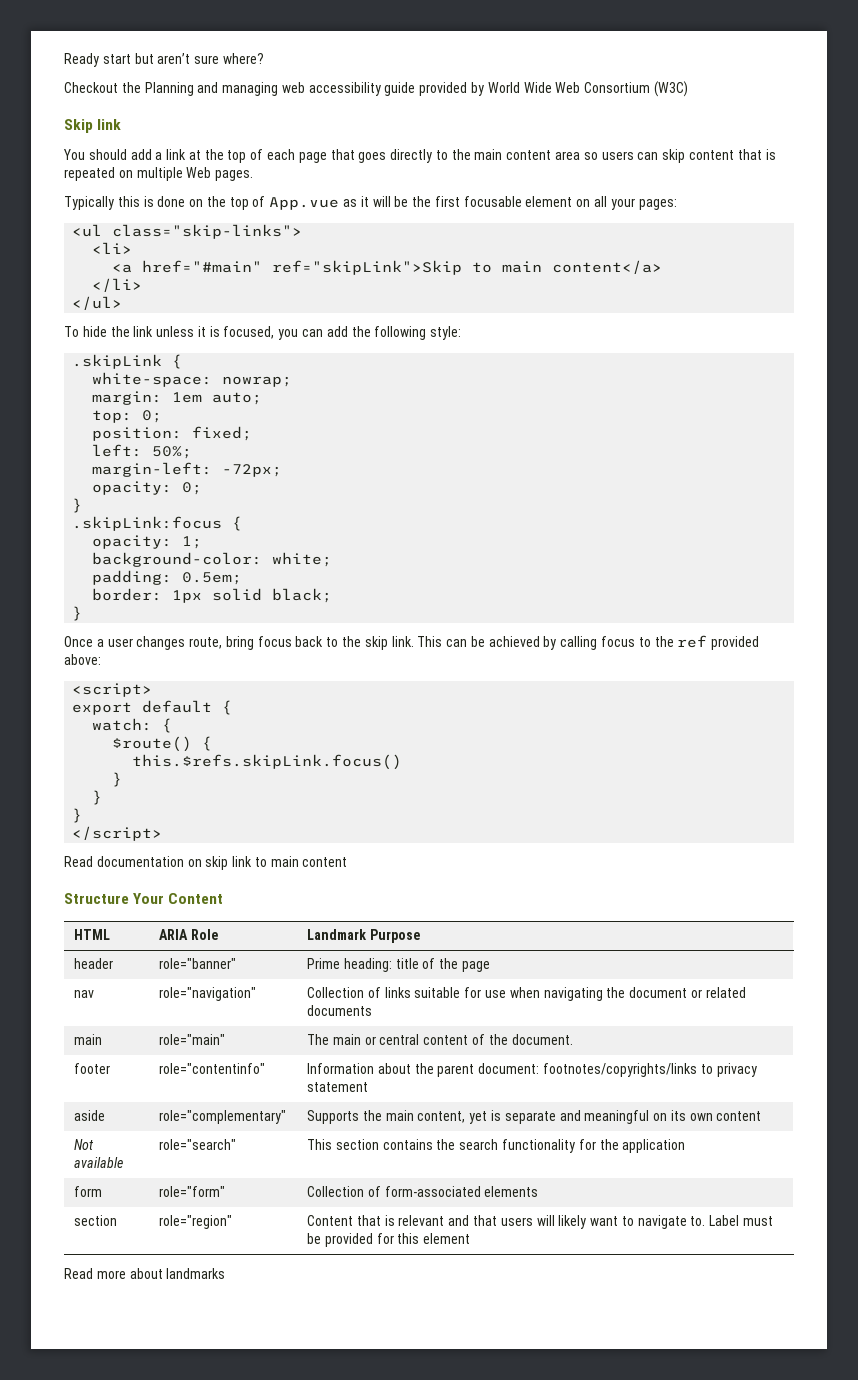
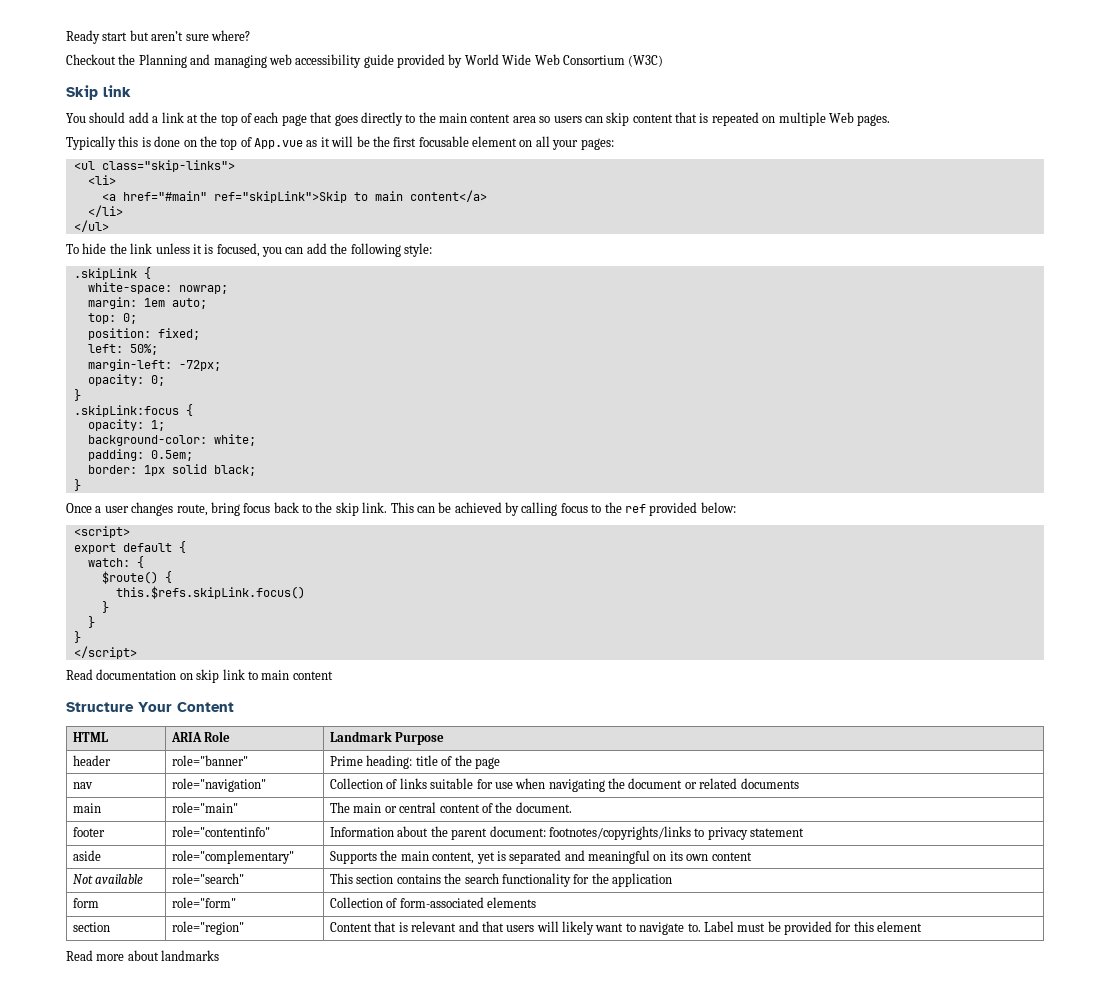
[64,654,101,665] above: -> [700,502,736,513] below:
[504,1111,556,1124] separate -> [509,850,562,864] separated

